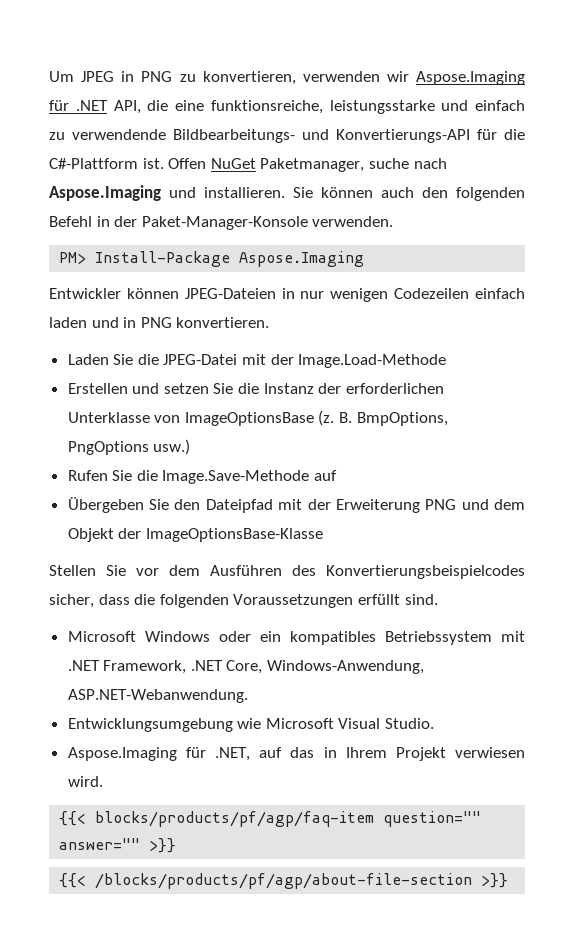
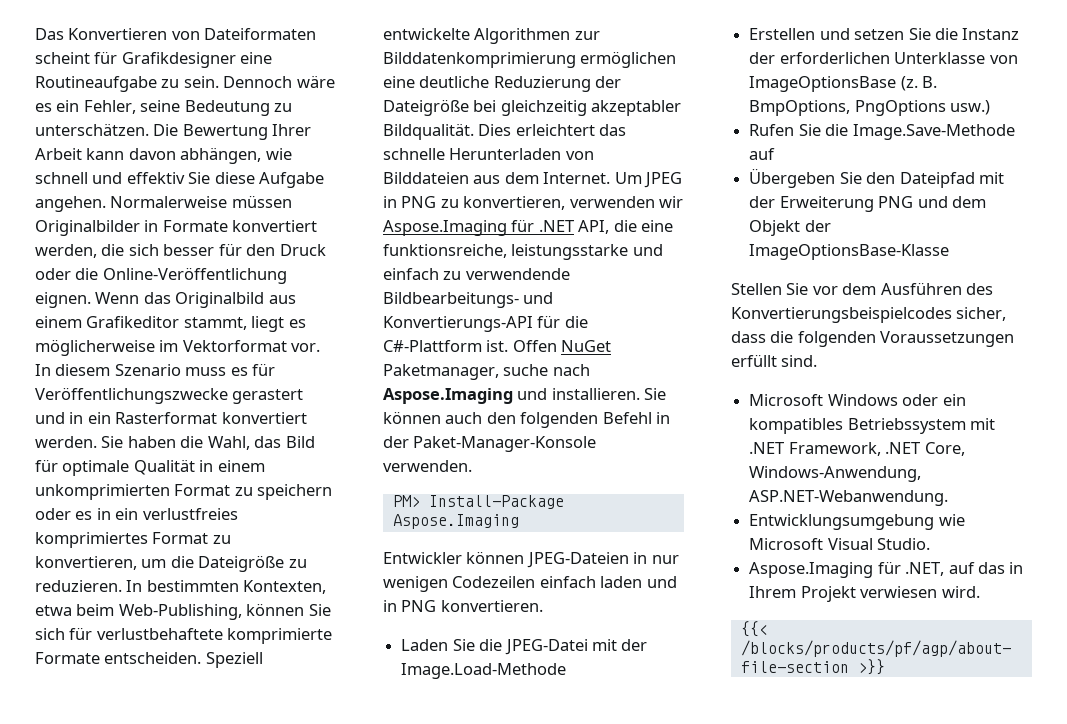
(49, 76) none -> [35,28,317,40] [35,51,273,68] [35,75,335,92] [35,100,293,116] [35,123,312,140] [35,147,292,164] [35,172,325,188] [35,195,292,212] [35,220,318,236] [35,243,326,258] [35,267,287,284] [35,292,296,308] [35,316,306,332] [35,339,321,356] [35,363,276,376] [35,387,304,404] [35,412,307,424] [35,436,315,450] [35,459,265,476] [35,484,333,500] [35,508,238,520] [35,532,231,548] [35,555,307,572] [35,580,327,594] [35,603,331,620] [35,627,333,644] [35,652,263,668] [383,28,600,44] [383,51,677,68] [383,76,622,92] [383,99,682,116] [383,123,627,140] [383,148,594,160] [383,172,611,184] Das Konvertieren von Dateiformaten scheint für Grafikdesigner eine Routineaufgabe zu sein. Dennoch wäre es ein Fehler, seine Bedeutung zu unterschätzen. Die Bewertung Ihrer Arbeit kann davon abhängen, wie schnell und effektiv Sie diese Aufgabe angehen. Normalerweise müssen Originalbilder in Formate konvertiert werden, die sich besser für den Druck oder die Online-Veröffentlichung eignen. Wenn das Originalbild aus einem Grafikeditor stammt, liegt es möglicherweise im Vektorformat vor. In diesem Szenario muss es für Veröffentlichungszwecke gerastert und in ein Rasterformat konvertiert werden. Sie haben die Wahl, das Bild für optimale Qualität in einem unkomprimierten Format zu speichern oder es in ein verlustfreies komprimiertes Format zu konvertieren, um die Dateigröße zu reduzieren. In bestimmten Kontexten, etwa beim Web-Publishing, können Sie sich für verlustbehaftete komprimierte Formate entscheiden. Speziell entwickelte Algorithmen zur Bilddatenkomprimierung ermöglichen eine deutliche Reduzierung der Dateigröße bei gleichzeitig akzeptabler Bildqualität. Dies erleichtert das schnelle Herunterladen von Bilddateien aus dem Internet.
[59,811,482,827] [59,838,177,853] // {{< blocks/products/pf/agp/faq-item question="" answer="" >}} -> (980, 592) none

